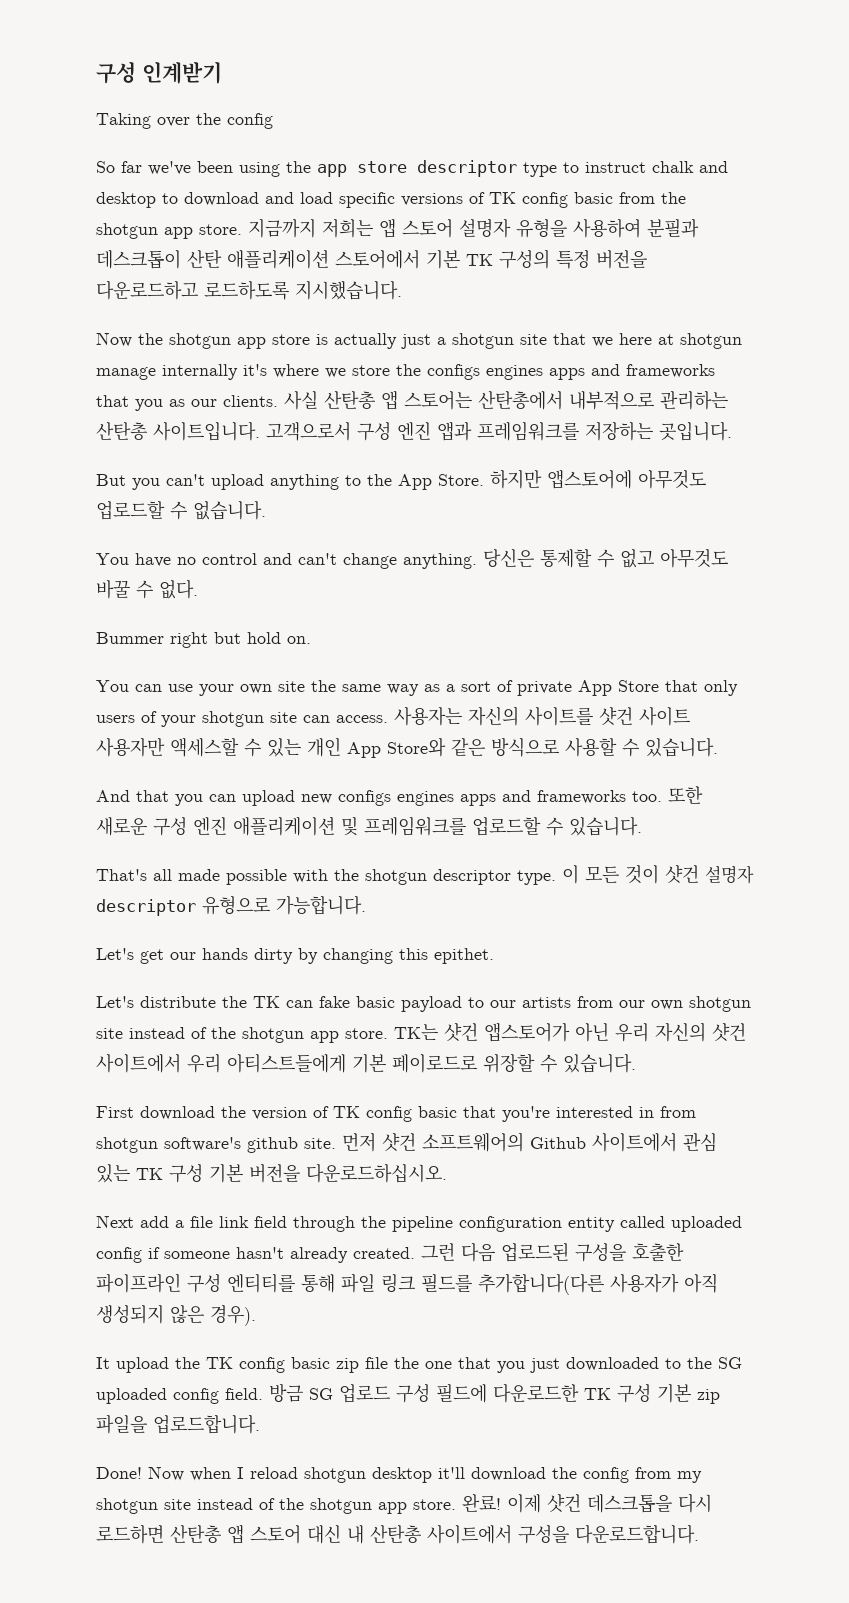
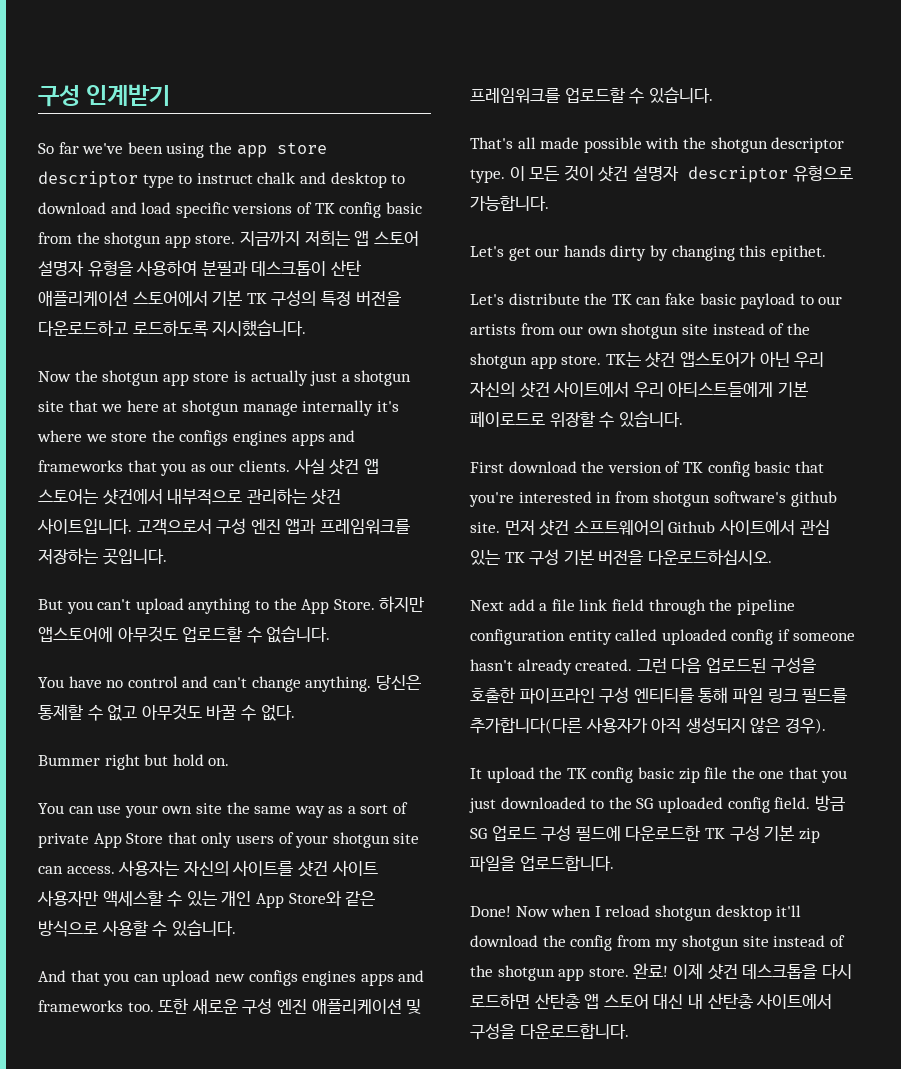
[96,113,273,129] // Taking over the config -> (171, 95) none
[324,391,375,409] 산탄총 -> [329,458,360,475] 샷건
[478,391,563,410] 산탄총에서 -> [102,488,163,505] 샷건에서
[96,422,147,440] 산탄총 -> [311,488,342,505] 샷건

